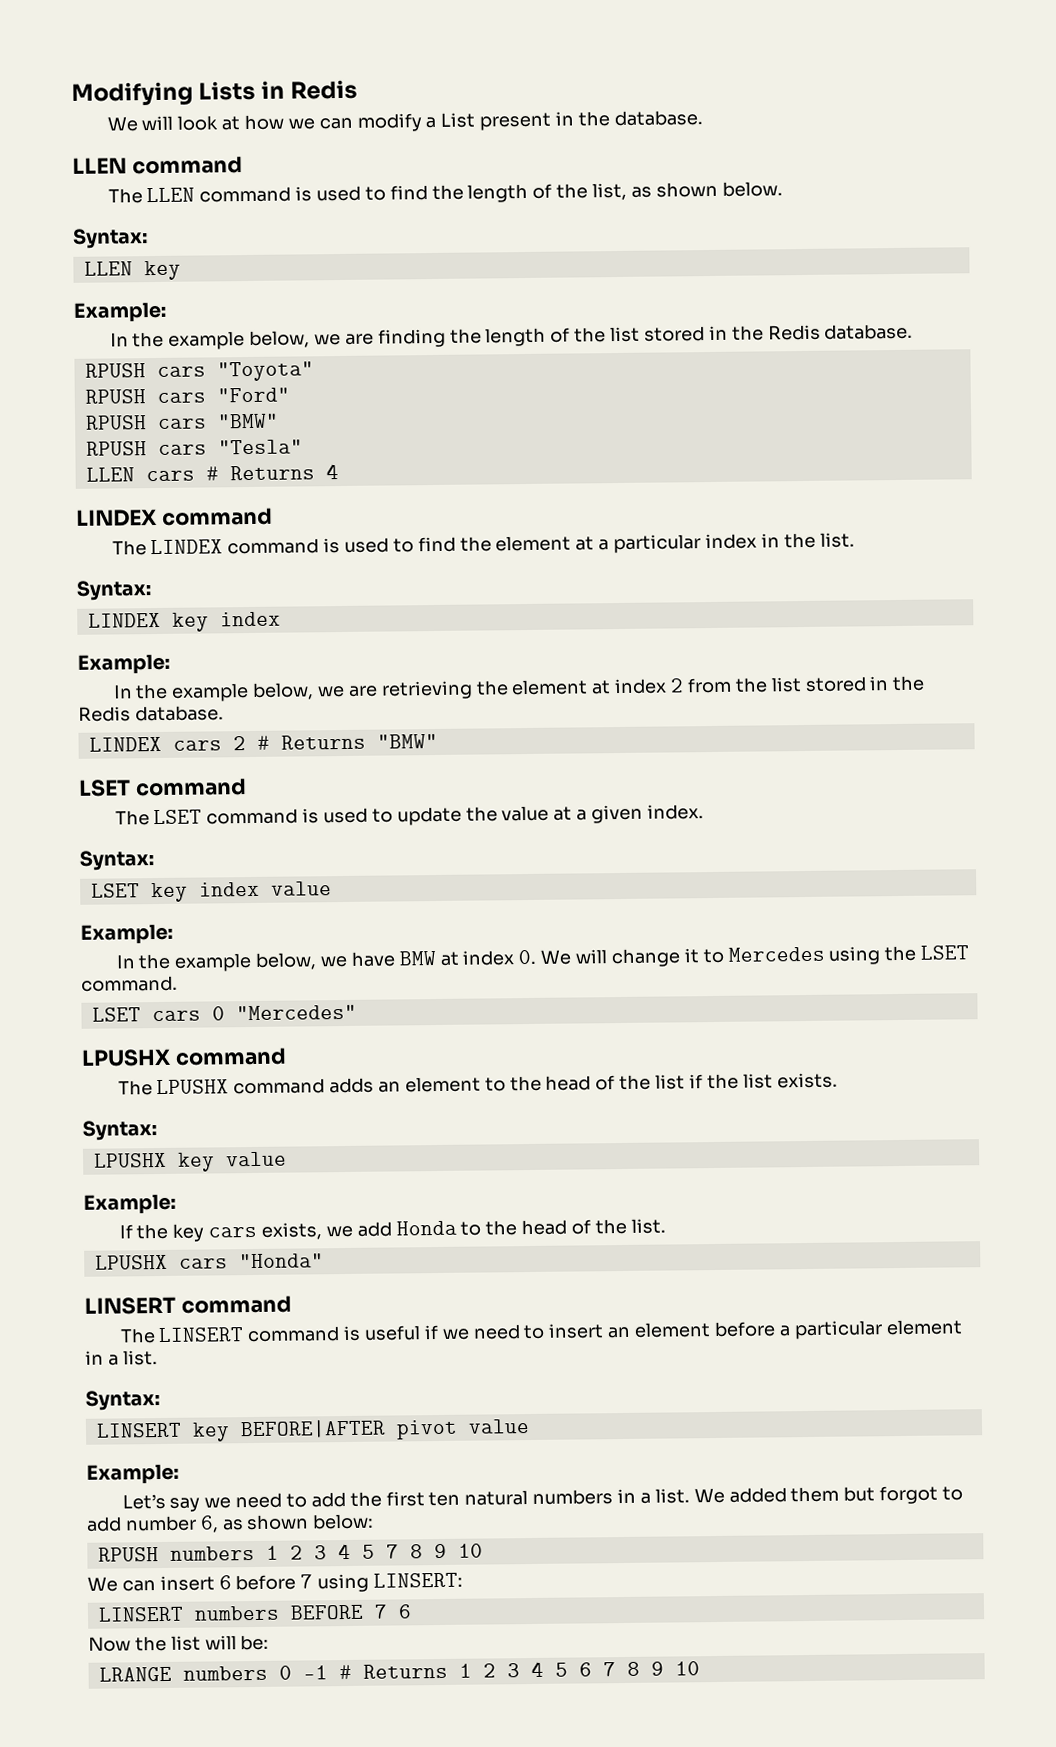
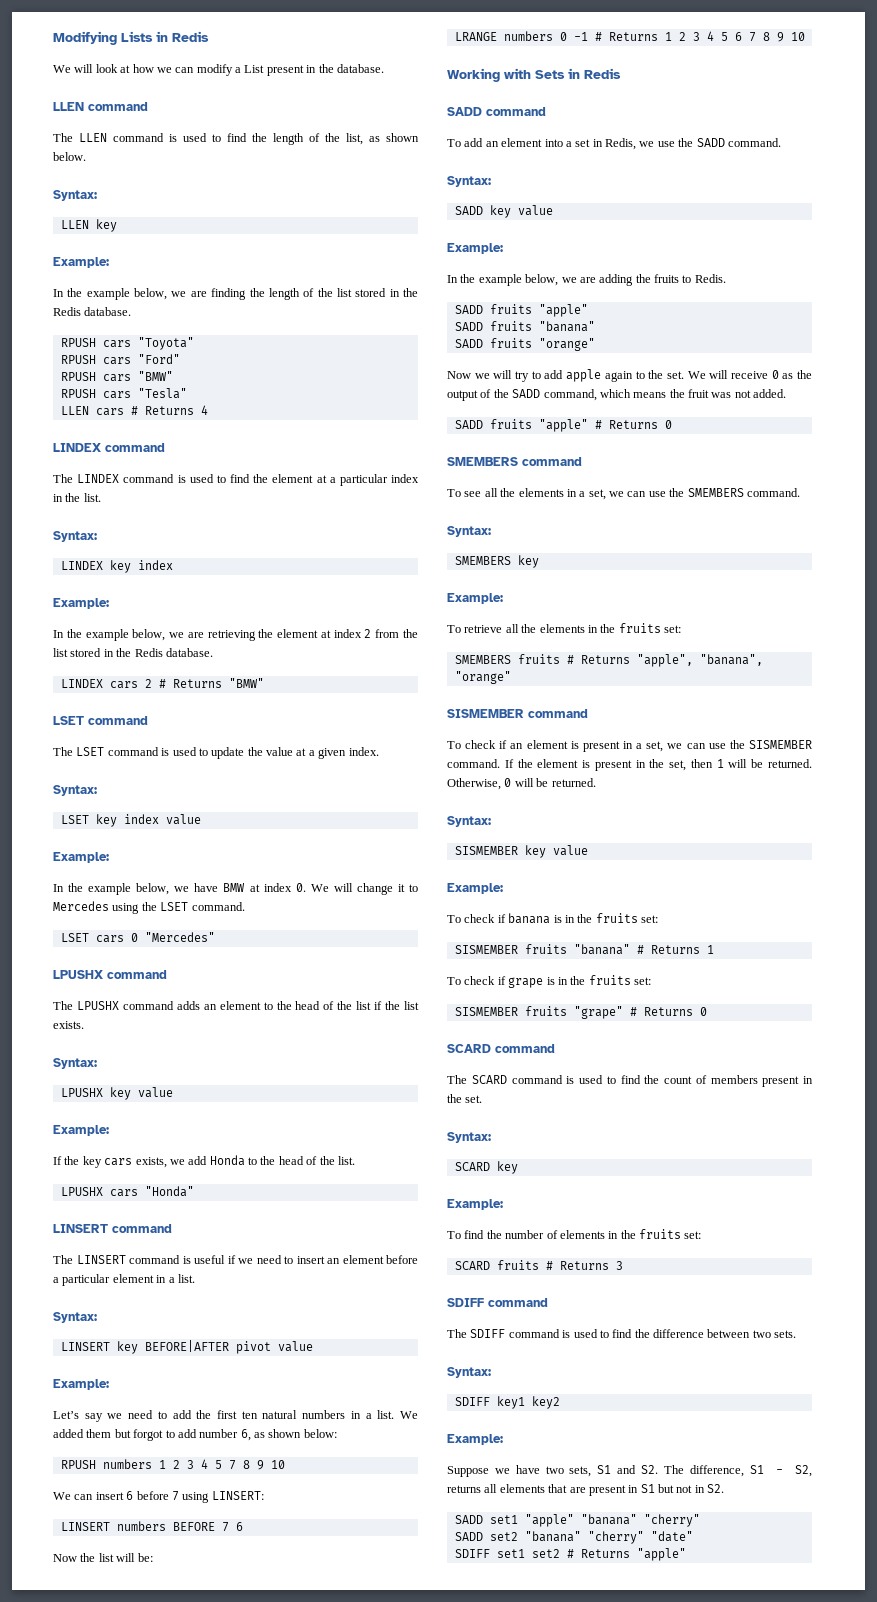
(700, 1668) none -> [447,68,621,82] [447,107,546,116] [447,138,781,150] [447,176,491,187] [454,205,553,218] [447,243,503,254] [447,274,726,286] [454,304,588,317] [454,321,595,332] [454,338,595,351] [447,369,812,382] [447,389,787,401] [454,419,672,432] [447,457,582,466] [447,488,800,500] [447,526,491,537] [454,555,539,568] [447,593,503,604] [447,623,681,633] [454,654,763,667] [454,671,511,684] [447,709,588,718] [447,740,812,752] [447,759,812,771] [447,778,596,790] [447,816,491,827] [454,845,588,858] [447,883,503,894] [447,913,658,924] [454,944,714,955] [447,975,651,988] [454,1006,707,1019] [447,1044,555,1053] [447,1075,813,1087] [447,1094,483,1103] [447,1132,491,1143] [454,1161,518,1174] [447,1199,503,1210] [447,1229,702,1239] [454,1260,623,1270] [447,1298,548,1307] [447,1329,797,1338] [447,1367,491,1378] [454,1396,560,1409] [447,1434,503,1445] [447,1465,812,1477] [447,1484,725,1496] [454,1514,700,1527] [454,1531,693,1544] [454,1548,686,1561] // Working with Sets in Redis // SADD command // To add an element into a set in Redis, we use the SADD command. // Syntax: // SADD key value // Example: // In the example below, we are adding the fruits to Redis. // SADD fruits "apple" // SADD fruits "banana" // SADD fruits "orange" // Now we will try to add apple again to the set. We will receive 0 as the output of the SADD command, which means the fruit was not added. // SADD fruits "apple" # Returns 0 // SMEMBERS command // To see all the elements in a set, we can use the SMEMBERS command. // Syntax: // SMEMBERS key // Example: // To retrieve all the elements in the fruits set: // SMEMBERS fruits # Returns "apple", "banana", "orange" // SISMEMBER command // To check if an element is present in a set, we can use the SISMEMBER command. If the element is present in the set, then 1 will be returned. Otherwise, 0 will be returned. // Syntax: // SISMEMBER key value // Example: // To check if banana is in the fruits set: // SISMEMBER fruits "banana" # Returns 1 // To check if grape is in the fruits set: // SISMEMBER fruits "grape" # Returns 0 // SCARD command // The SCARD command is used to find the count of members present in the set. // Syntax: // SCARD key // Example: // To find the number of elements in the fruits set: // SCARD fruits # Returns 3 // SDIFF command // The SDIFF command is used to find the difference between two sets. // Syntax: // SDIFF key1 key2 // Example: // Suppose we have two sets, S1 and S2. The difference, S1 - S2, returns all elements that are present in S1 but not in S2. // SADD set1 "apple" "banana" "cherry" // SADD set2 "banana" "cherry" "date" // SDIFF set1 set2 # Returns "apple"

